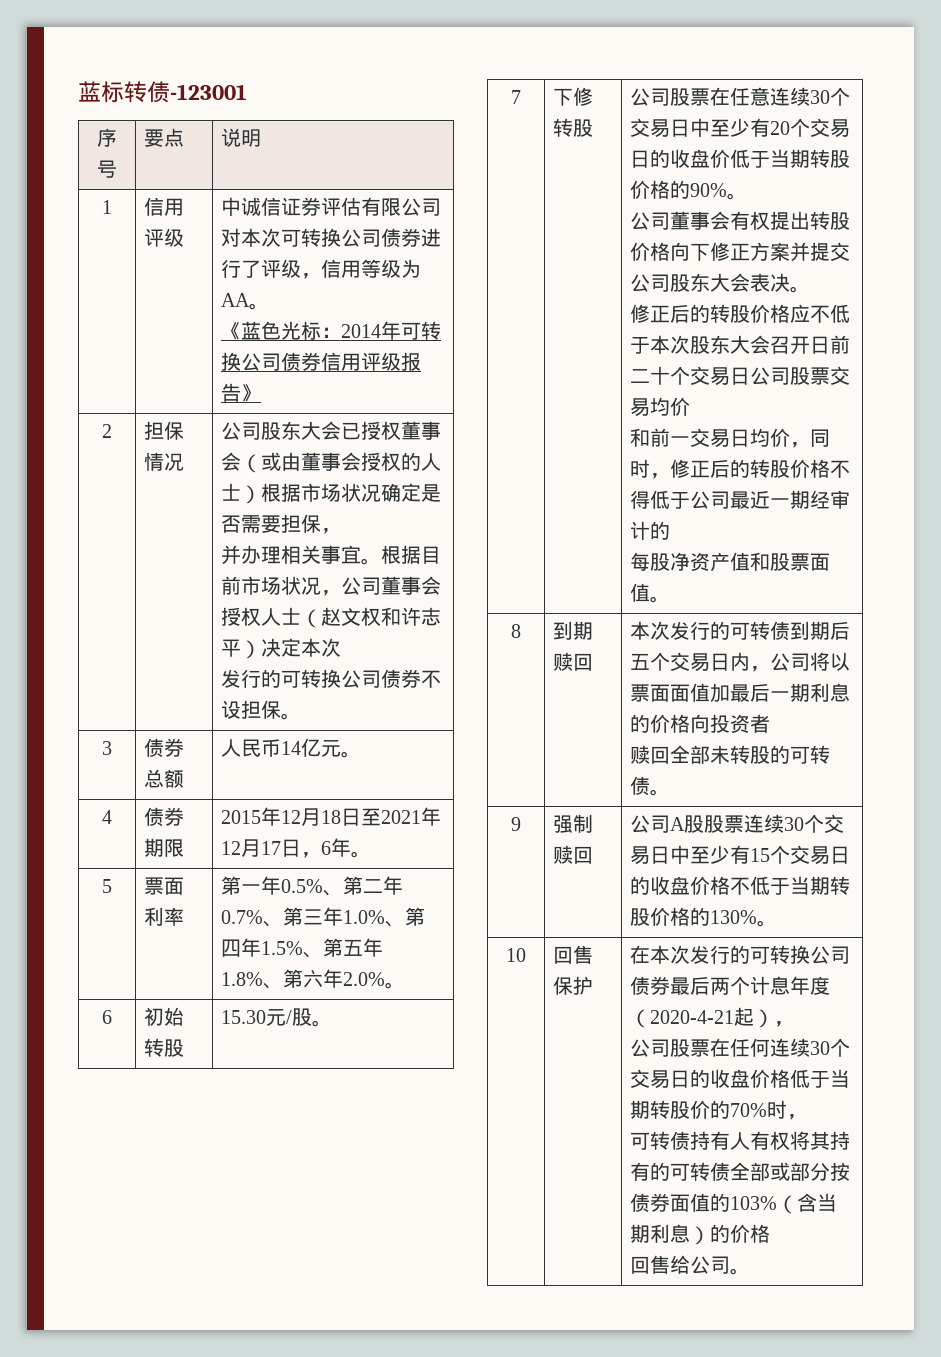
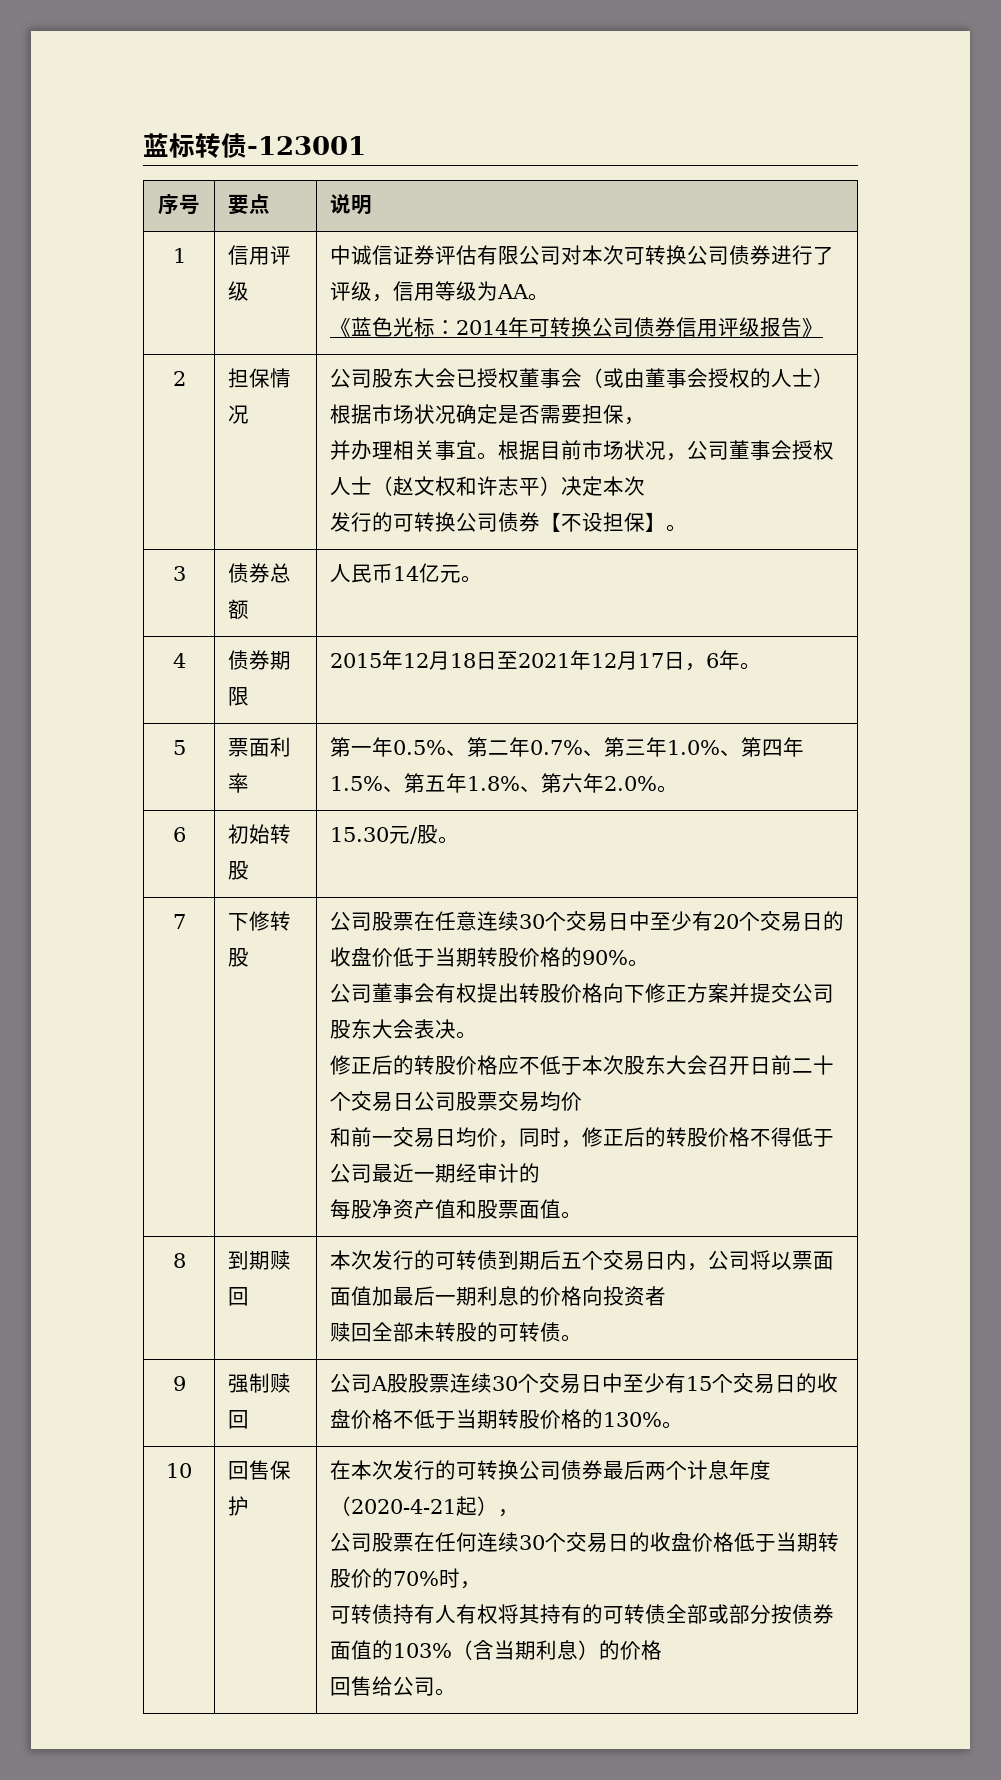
(422, 678) none -> [539,512,561,532] 【
(282, 709) none -> [644,512,666,532] 】

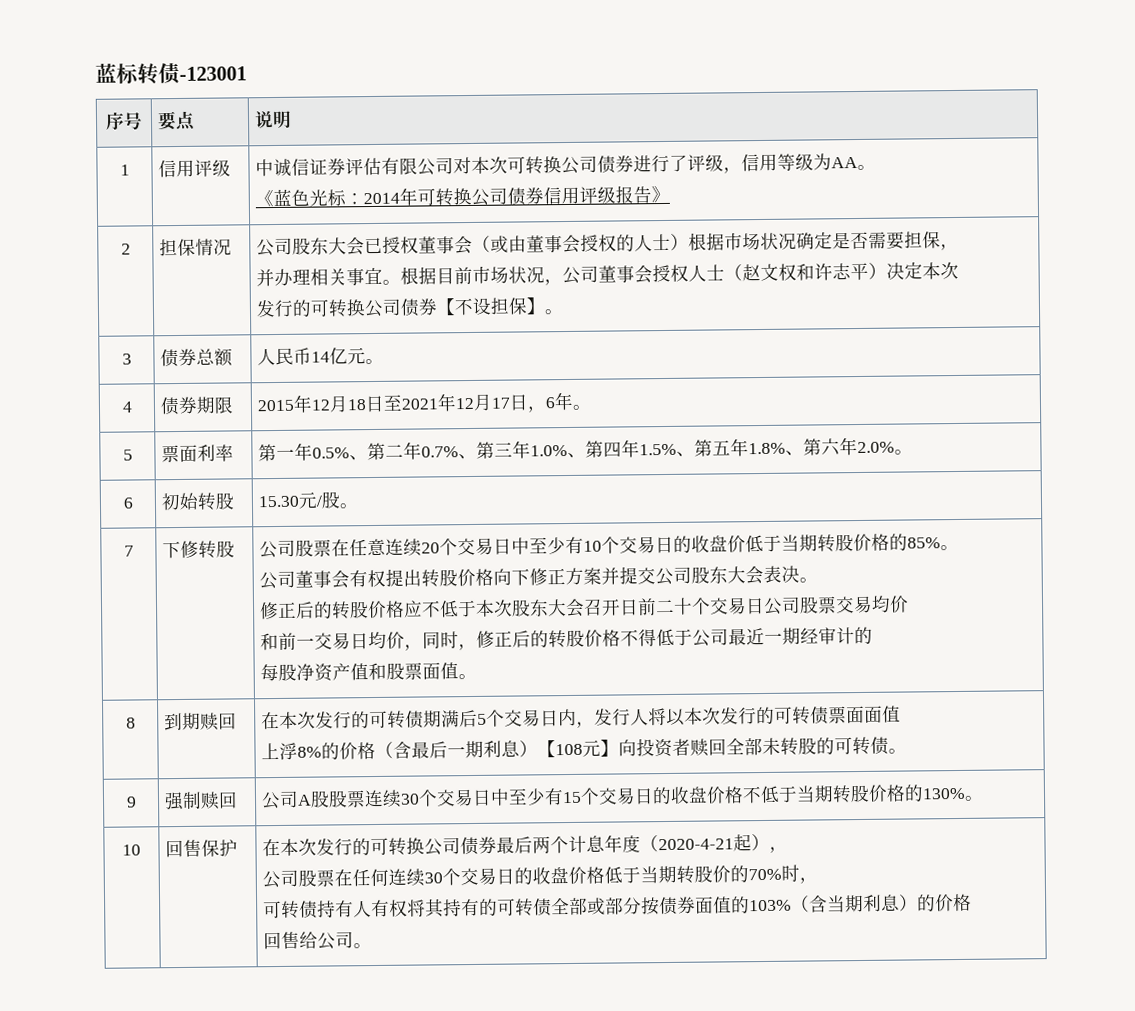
[518,911,739,932] 30个交易日中至少有20 -> [421,536,603,556] 20个交易日中至少有10
[581,950,628,965] 90% -> [907,537,942,549] 85%
[329,1250,582,1270] 本次发行的可转债到期后五 -> [261,709,488,730] 在本次发行的可转债期满后5
[707,1250,834,1270] [329,1286,582,1306] 公司将以票面面值加最后一期利息的价格 -> [594,705,902,726] [261,739,620,760] 发行人将以本次发行的可转债票面面值 // 上浮8%的价格（含最后一期利息）【108元】
(666, 1296) // -> (692, 747) none

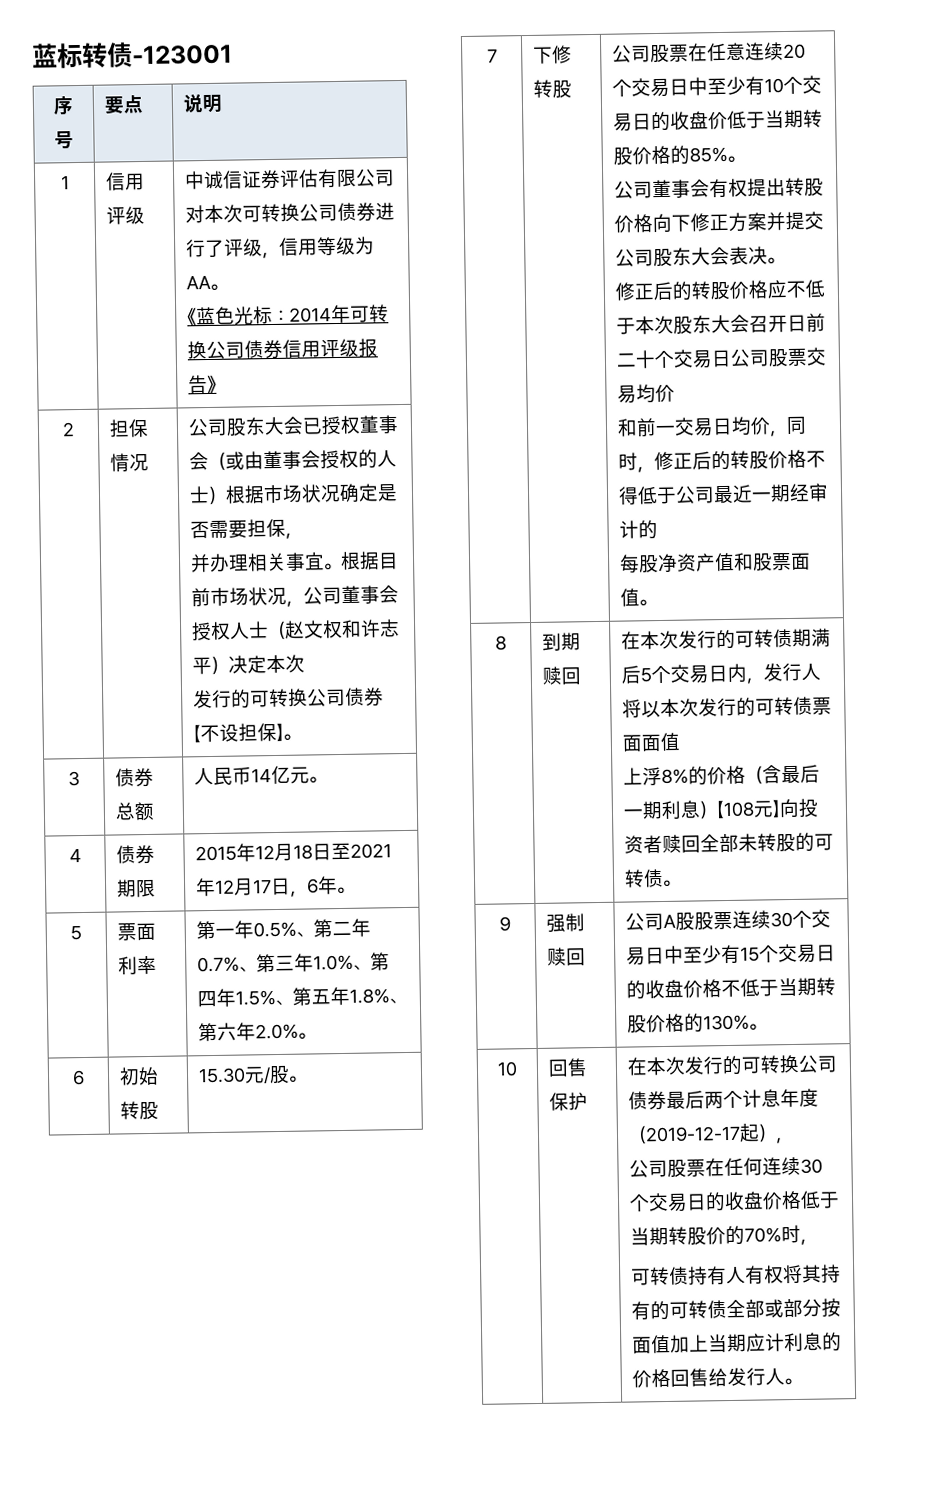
[658,838,735,851] 2020-4-21 -> [645,1125,742,1143] 2019-12-17
[659,893,973,916] [263,931,355,950] 债券面值的103%（含当期利息）的价格 // 回售给公司 -> [632,1332,843,1354] [632,1367,786,1388] 面值加上当期应计利息的价格回售给发行人

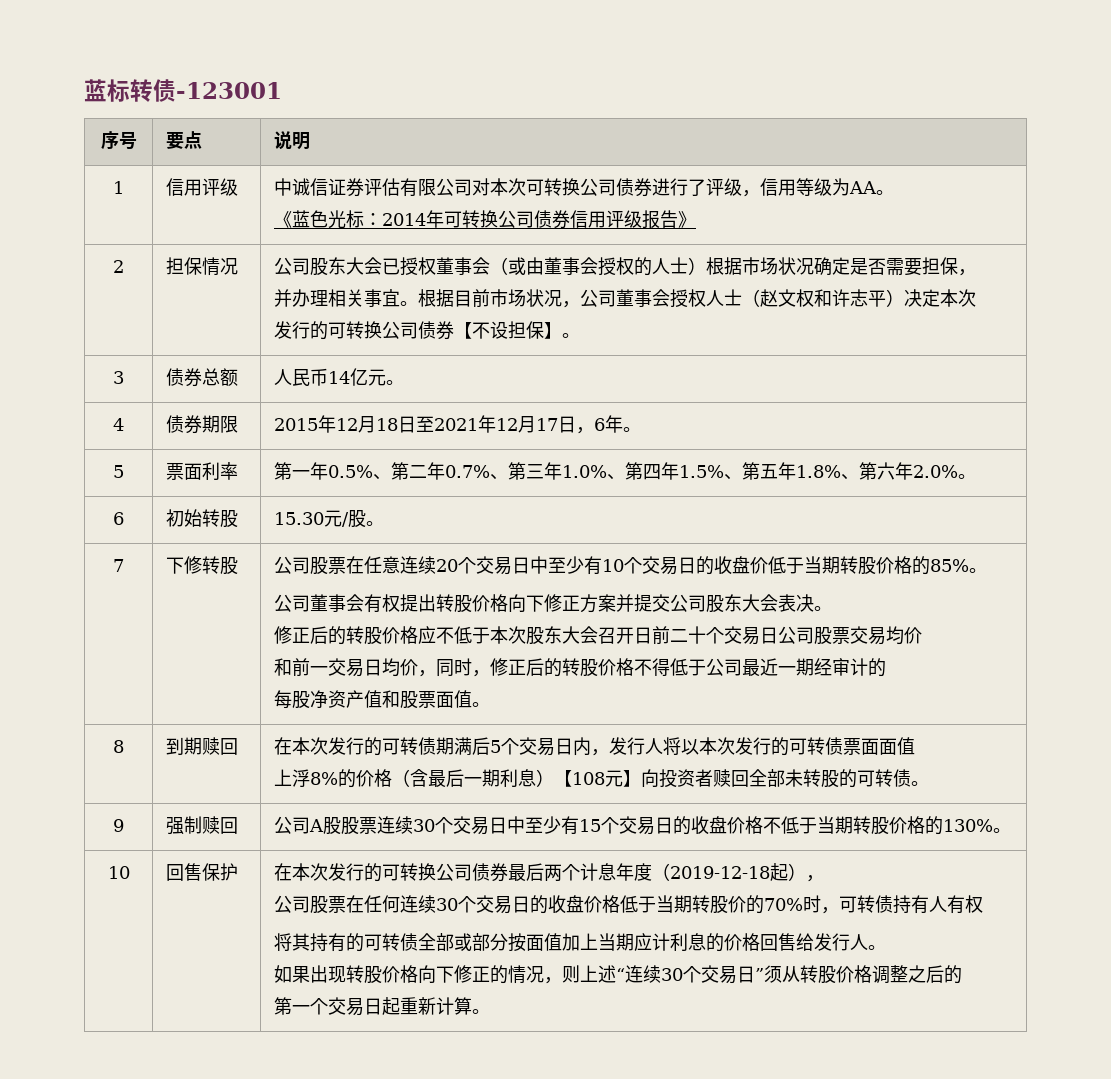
[645,1125,742,1143] 2019-12-17 -> [670,866,771,879] 2019-12-18
(819, 1241) // -> (840, 910) none
(785, 1274) none -> (984, 904) //
(803, 1381) none -> [274,965,963,984] [274,997,491,1016] // 如果出现转股价格向下修正的情况，则上述“连续30个交易日”须从转股价格调整之后的 // 第一个交易日起重新计算。

